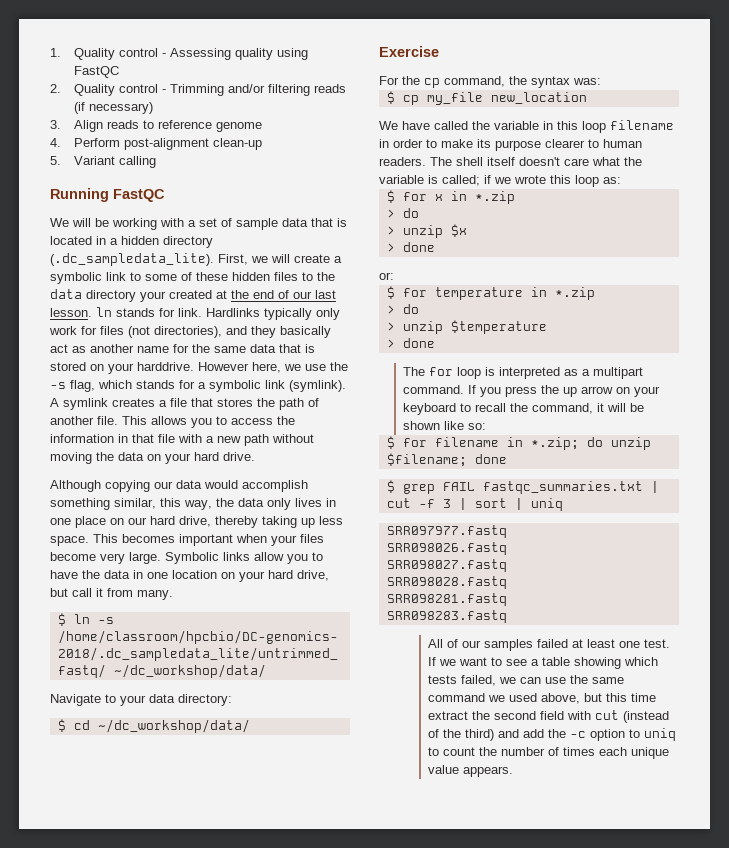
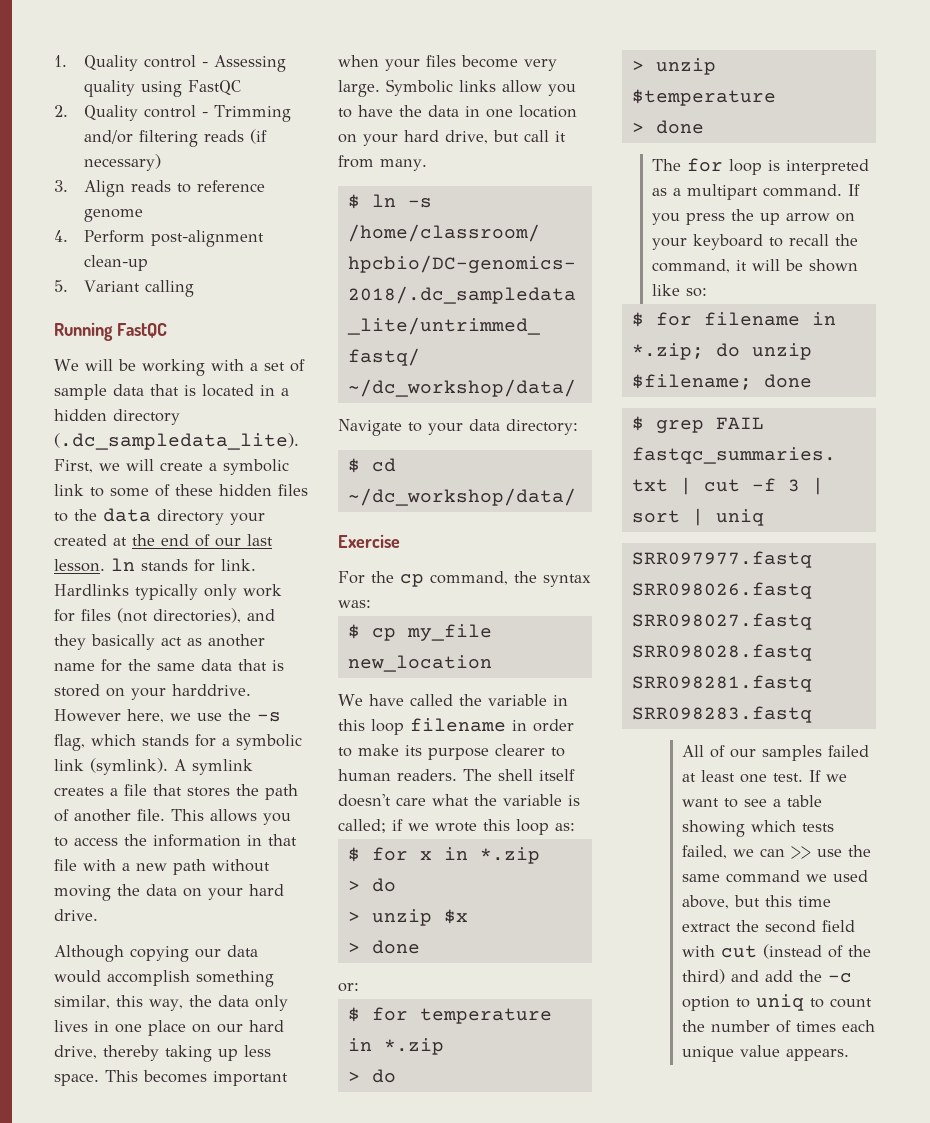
(541, 680) none -> [790,846,811,859] >>

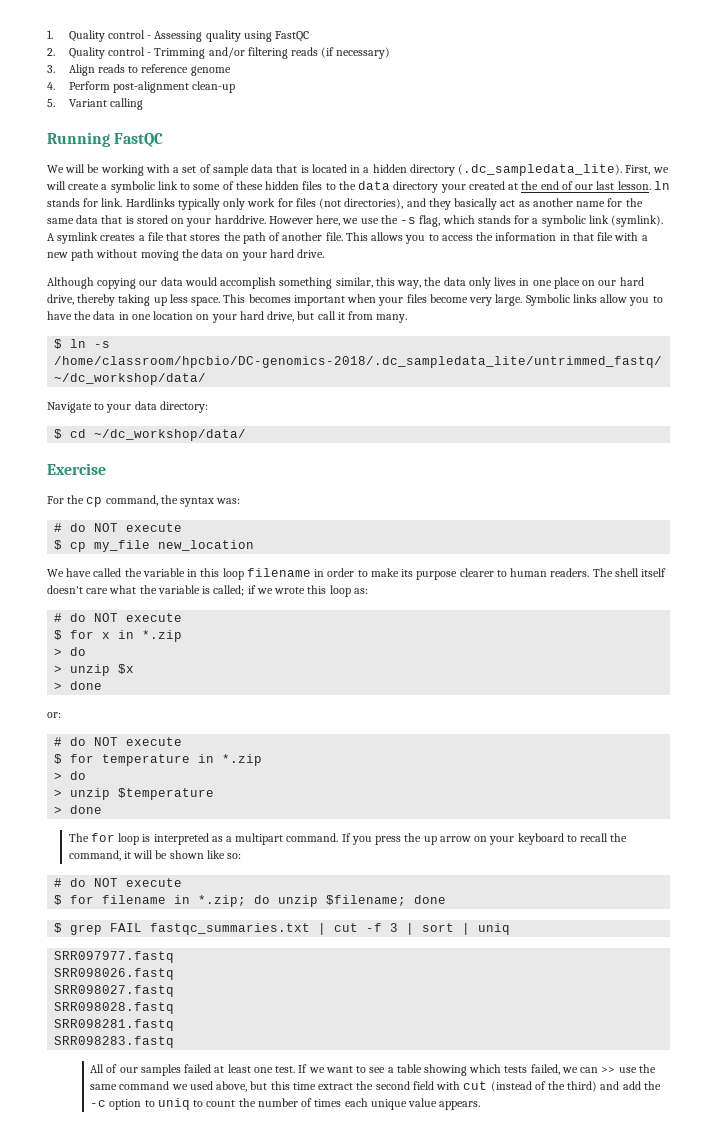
(371, 604) none -> [54,523,183,532] // # do NOT execute
(575, 827) none -> [54,613,183,622] // # do NOT execute
(359, 987) none -> [54,737,183,746] // # do NOT execute
(707, 292) none -> [54,878,183,887] // # do NOT execute

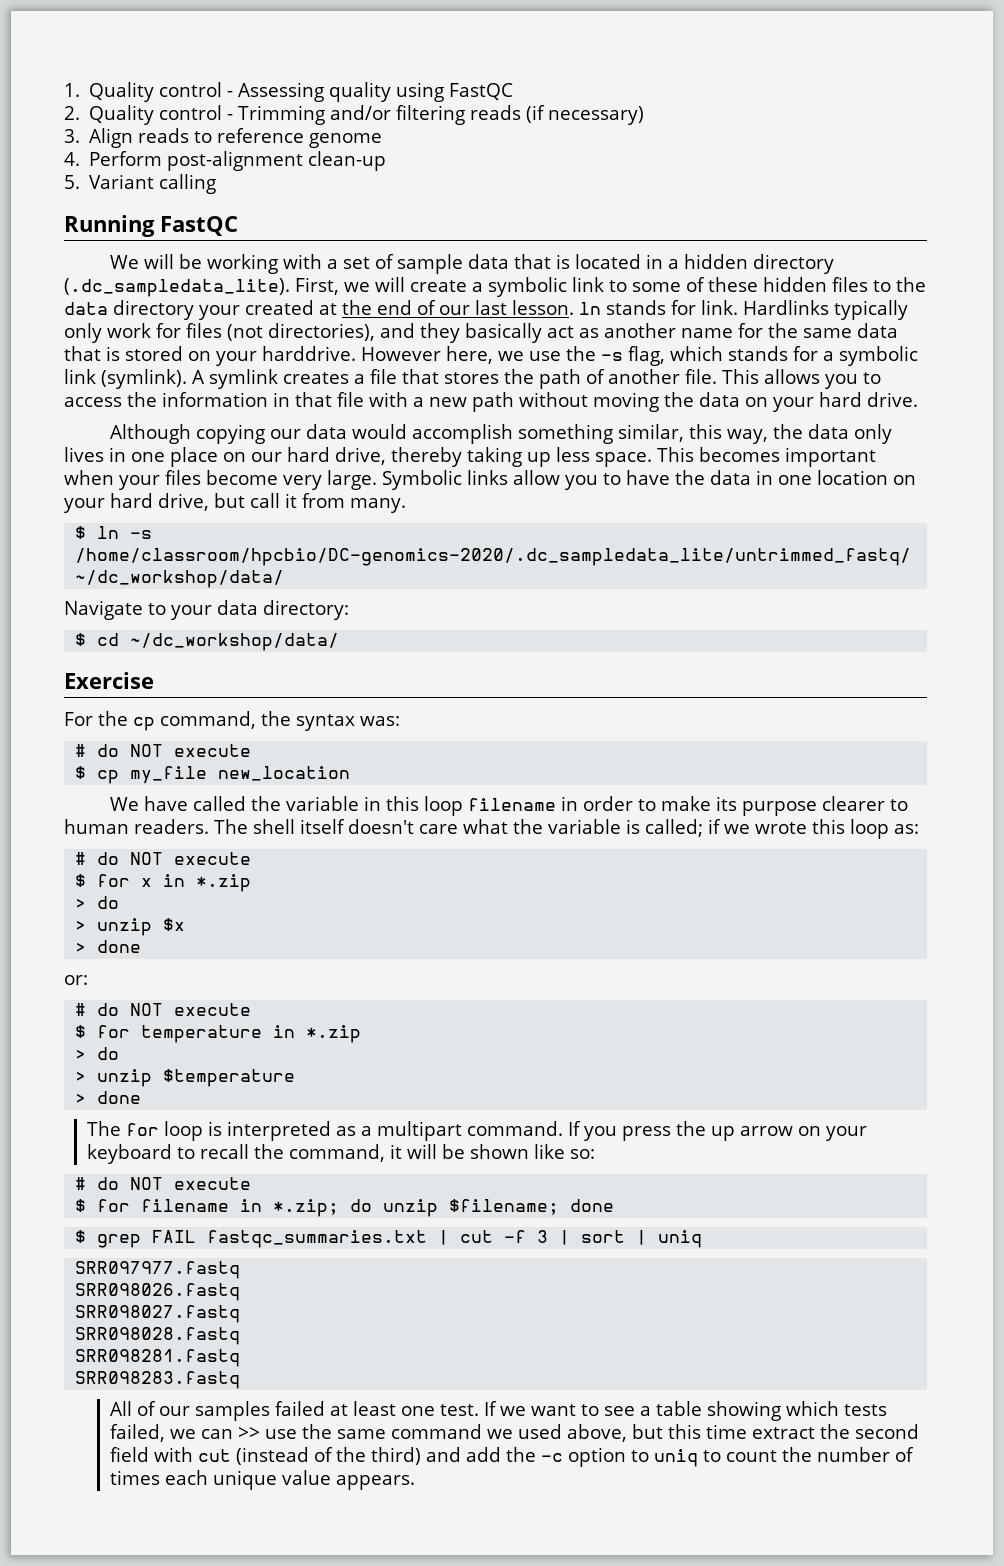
[54,356,663,368] /home/classroom/hpcbio/DC-genomics-2018/.dc_sampledata_lite/untrimmed_fastq/ -> [75,548,912,566] /home/classroom/hpcbio/DC-genomics-2020/.dc_sampledata_lite/untrimmed_fastq/

